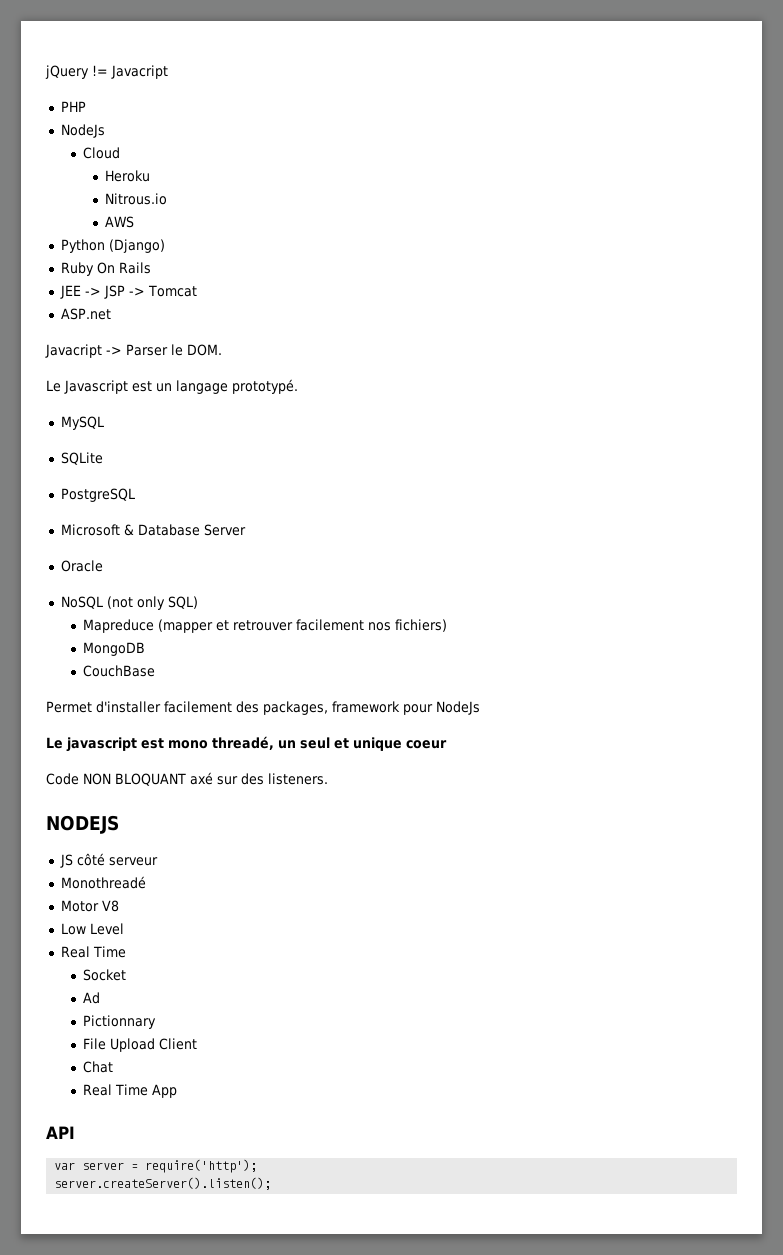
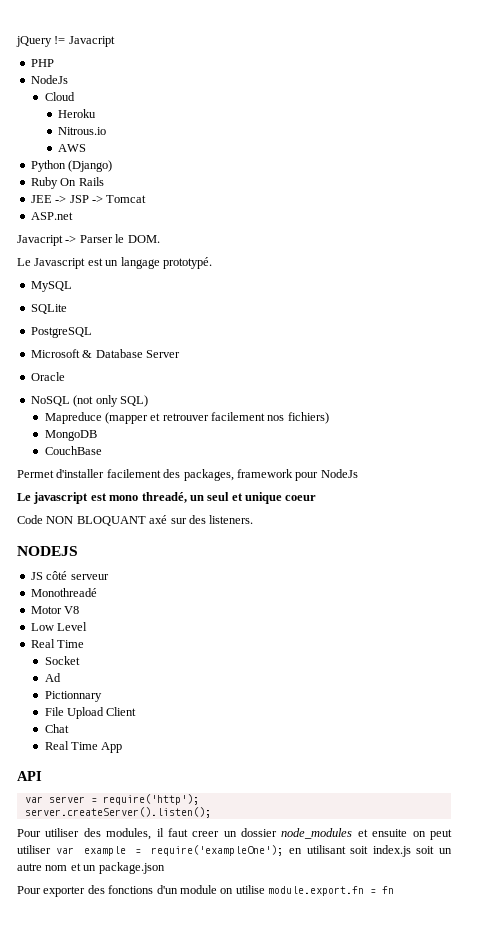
(272, 1183) none -> [17,828,452,840] [17,845,452,857] [17,862,165,874] [17,885,394,897] // Pour utiliser des modules, il faut creer un dossier node_modules et ensuite on peut utiliser var example = require('exampleOne'); en utilisant soit index.js soit un autre nom et un package.json // Pour exporter des fonctions d'un module on utilise module.export.fn = fn

